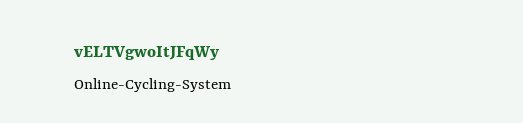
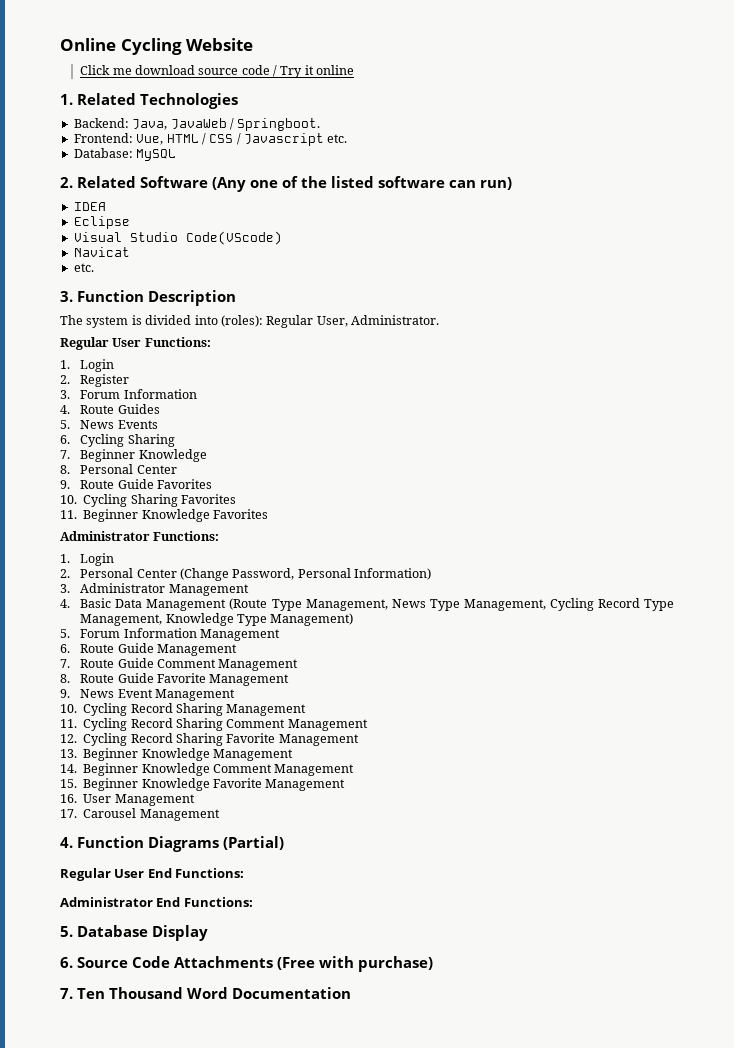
[74,46,219,60] [74,78,231,92] vELTVgwoItJFqWy // Online-Cycling-System -> [60,38,254,55] [80,65,355,78] [60,93,238,109] [73,118,321,131] [73,133,348,146] [73,148,177,161] [60,176,512,192] [73,202,106,211] [73,216,130,229] [73,231,282,245] [73,247,130,257] [73,263,94,272] [60,290,236,306] [60,315,439,328] [60,337,211,350] [60,359,115,372] [60,374,130,387] [60,389,197,399] [60,404,160,414] [60,420,158,429] [60,434,175,447] [60,449,207,462] [60,464,177,474] [60,479,212,489] [60,494,236,507] [60,509,268,522] [60,531,220,541] [60,553,115,566] [60,568,432,581] [60,583,249,596] [60,598,674,611] [80,613,354,626] [60,628,280,641] [60,643,237,656] [60,658,299,671] [60,673,290,686] [60,689,235,701] [60,703,307,716] [60,718,368,731] [60,733,359,746] [60,748,293,761] [60,763,355,776] [60,778,346,791] [60,794,195,806] [60,808,220,821] [60,836,284,852] [60,868,245,881] [60,897,253,907] [60,925,208,941] [60,956,433,972] [60,987,351,999] Online Cycling Website // Click me download source code / Try it online // 1. Related Technologies // Backend: Java, JavaWeb / Springboot. // Frontend: Vue, HTML / CSS / Javascript etc. // Database: MySQL // 2. Related Software (Any one of the listed software can run) // IDEA // Eclipse // Visual Studio Code(VScode) // Navicat // etc. // 3. Function Description // The system is divided into (roles): Regular User, Administrator. // Regular User Functions: // 1. Login // 2. Register // 3. Forum Information // 4. Route Guides // 5. News Events // 6. Cycling Sharing // 7. Beginner Knowledge // 8. Personal Center // 9. Route Guide Favorites // 10. Cycling Sharing Favorites // 11. Beginner Knowledge Favorites // Administrator Functions: // 1. Login // 2. Personal Center (Change Password, Personal Information) // 3. Administrator Management // 4. Basic Data Management (Route Type Management, News Type Management, Cycling Record Type Management, Knowledge Type Management) // 5. Forum Information Management // 6. Route Guide Management // 7. Route Guide Comment Management // 8. Route Guide Favorite Management // 9. News Event Management // 10. Cycling Record Sharing Management // 11. Cycling Record Sharing Comment Management // 12. Cycling Record Sharing Favorite Management // 13. Beginner Knowledge Management // 14. Beginner Knowledge Comment Management // 15. Beginner Knowledge Favorite Management // 16. User Management // 17. Carousel Management // 4. Function Diagrams (Partial) // Regular User End Functions: // Administrator End Functions: // 5. Database Display // 6. Source Code Attachments (Free with purchase) // 7. Ten Thousand Word Documentation

